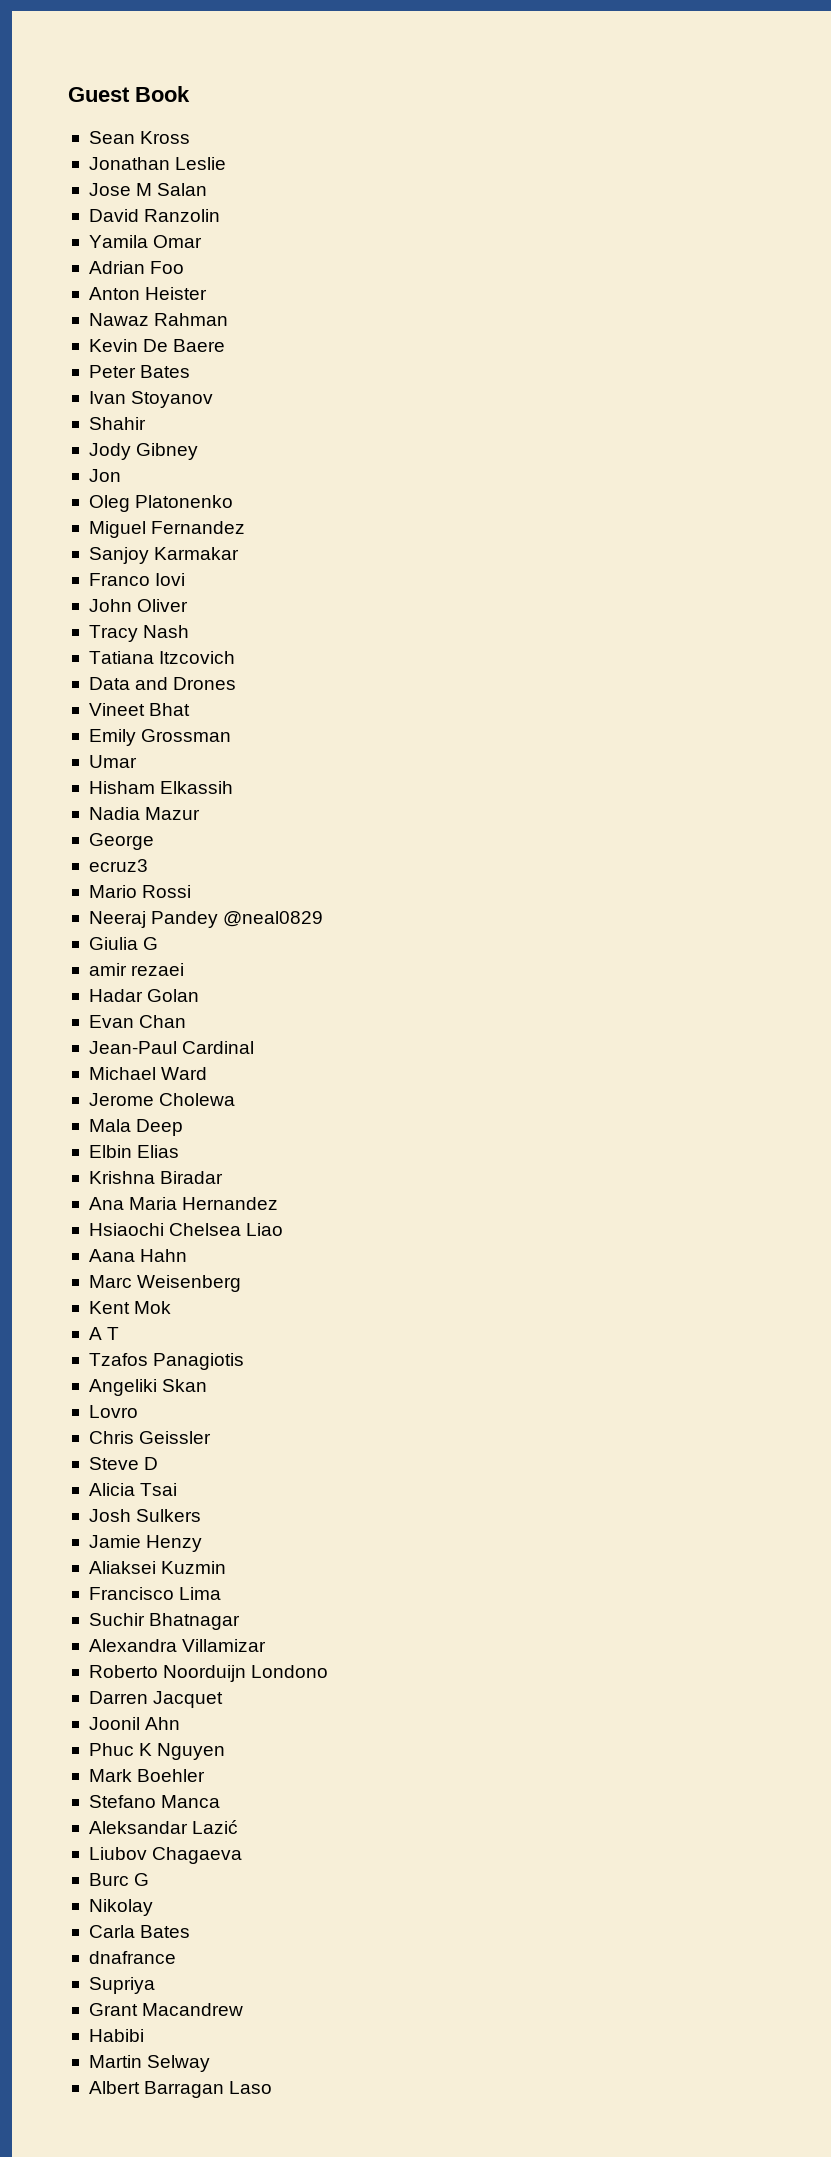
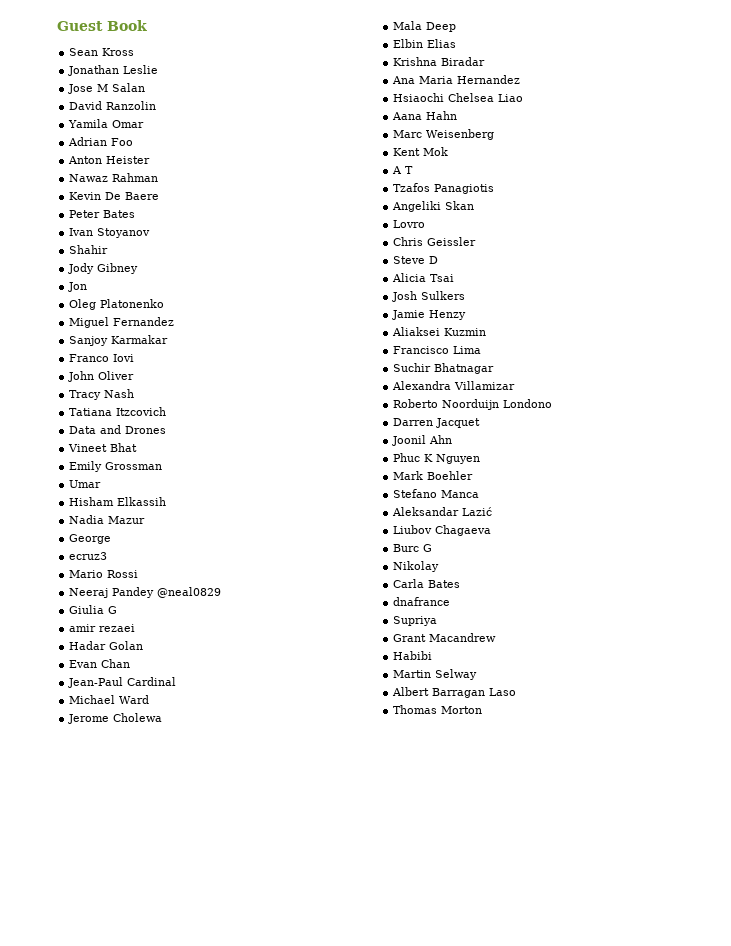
(273, 2087) none -> [393,705,483,714] // Thomas Morton

